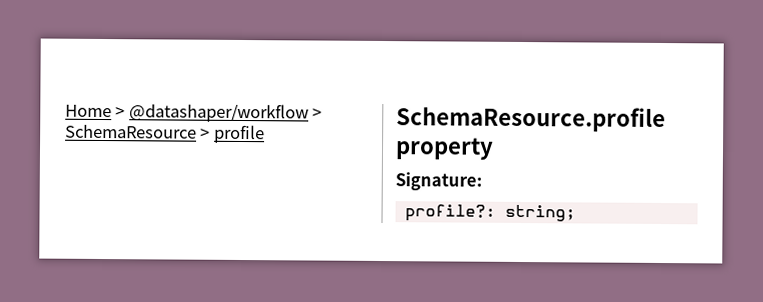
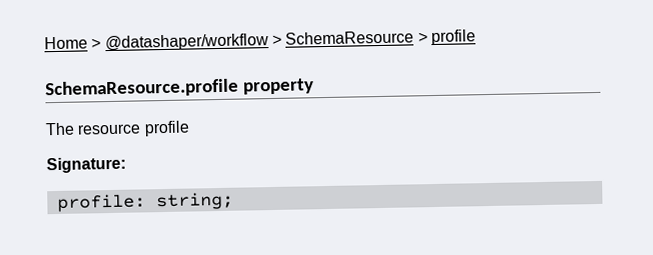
(494, 148) none -> [45,120,190,137] // The resource profile
[404,204,496,222] profile?: -> [56,193,146,213] profile:

